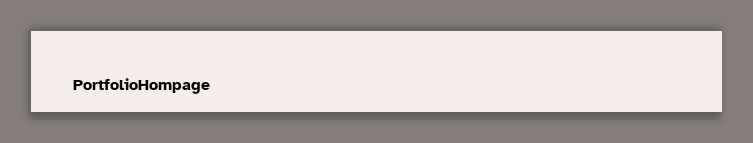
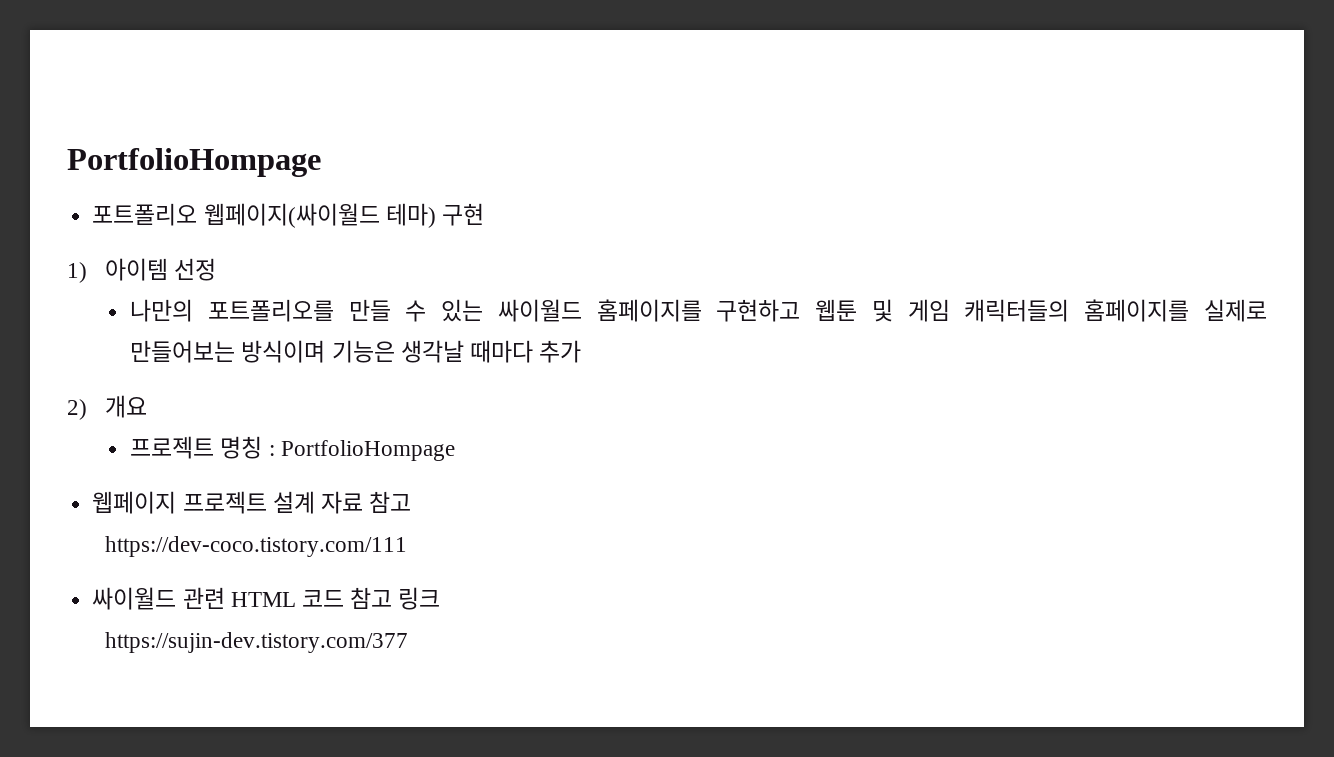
[73,78,210,94] PortfolioHompage -> [67,148,321,177] [92,203,484,228] [67,258,217,283] [130,299,1268,322] [130,340,582,363] [67,395,147,420] [130,436,455,461] [92,491,412,514] [104,536,407,557] [92,587,441,610] [104,632,408,653] PortfolioHompage // 포트폴리오 웹페이지(싸이월드 테마) 구현 // 1) 아이템 선정 // 나만의 포트폴리오를 만들 수 있는 싸이월드 홈페이지를 구현하고 웹툰 및 게임 캐릭터들의 홈페이지를 실제로 만들어보는 방식이며 기능은 생각날 때마다 추가 // 2) 개요 // 프로젝트 명칭 : PortfolioHompage // 웹페이지 프로젝트 설계 자료 참고 // https://dev-coco.tistory.com/111 // 싸이월드 관련 HTML 코드 참고 링크 // https://sujin-dev.tistory.com/377

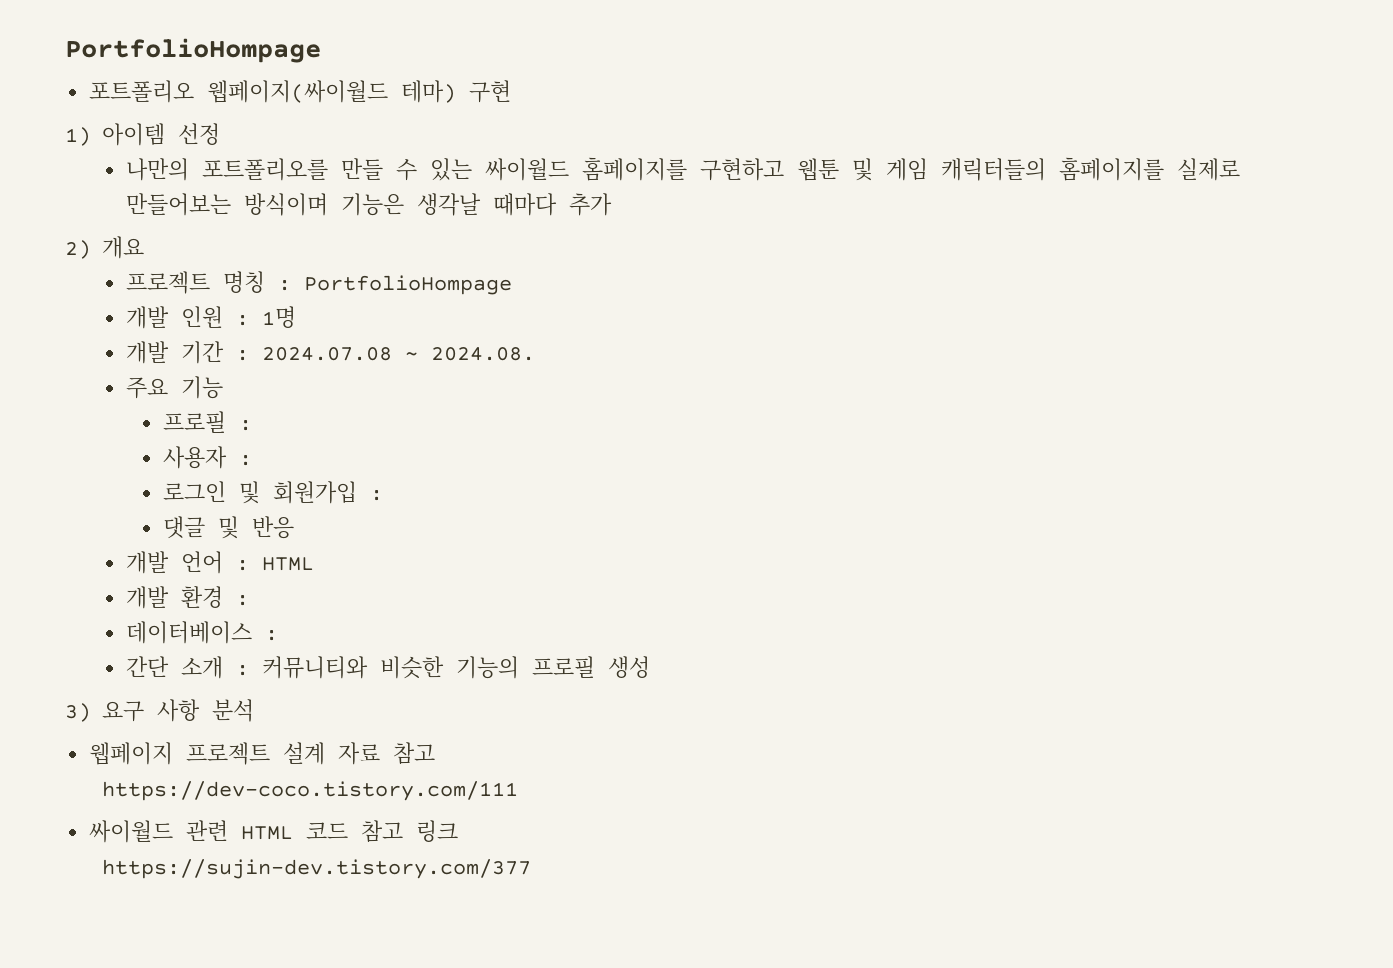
(455, 450) none -> [126,306,297,329] [126,341,536,364] [126,376,224,399] [163,411,253,433] [163,446,253,469] [163,481,384,504] [163,516,295,539] [126,551,315,574] [126,586,250,609] [126,621,279,644] [126,656,651,679] [65,699,255,722] // 개발 인원 : 1명 // 개발 기간 : 2024.07.08 ~ 2024.08. // 주요 기능 // 프로필 : // 사용자 : // 로그인 및 회원가입 : // 댓글 및 반응 // 개발 언어 : HTML // 개발 환경 : // 데이터베이스 : // 간단 소개 : 커뮤니티와 비슷한 기능의 프로필 생성 // 3) 요구 사항 분석

